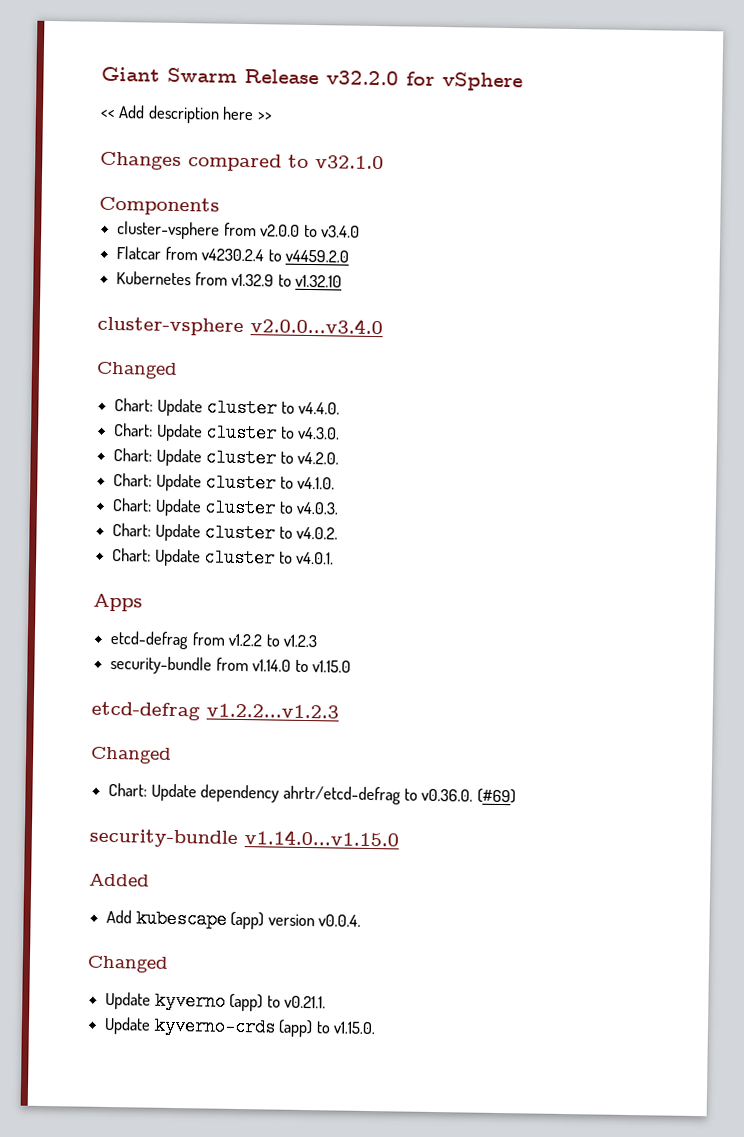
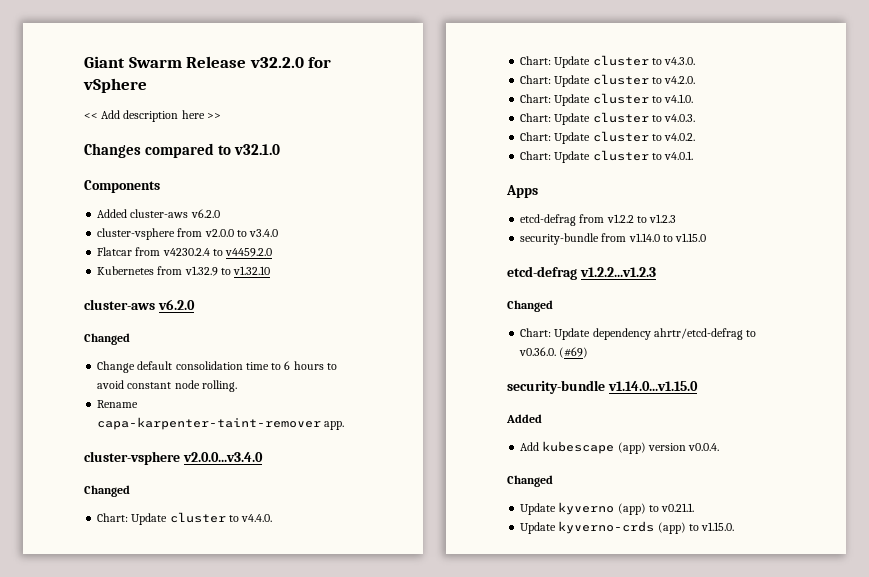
(220, 206) none -> [97,209,220,218] // Added cluster-aws v6.2.0
(342, 281) none -> [84,299,195,310] [84,333,130,345] [97,361,337,373] [97,380,237,392] [97,400,139,408] [97,417,345,430] // cluster-aws v6.2.0 // Changed // Change default consolidation time to 6 hours to avoid constant node rolling. // Rename capa-karpenter-taint-remover app.

